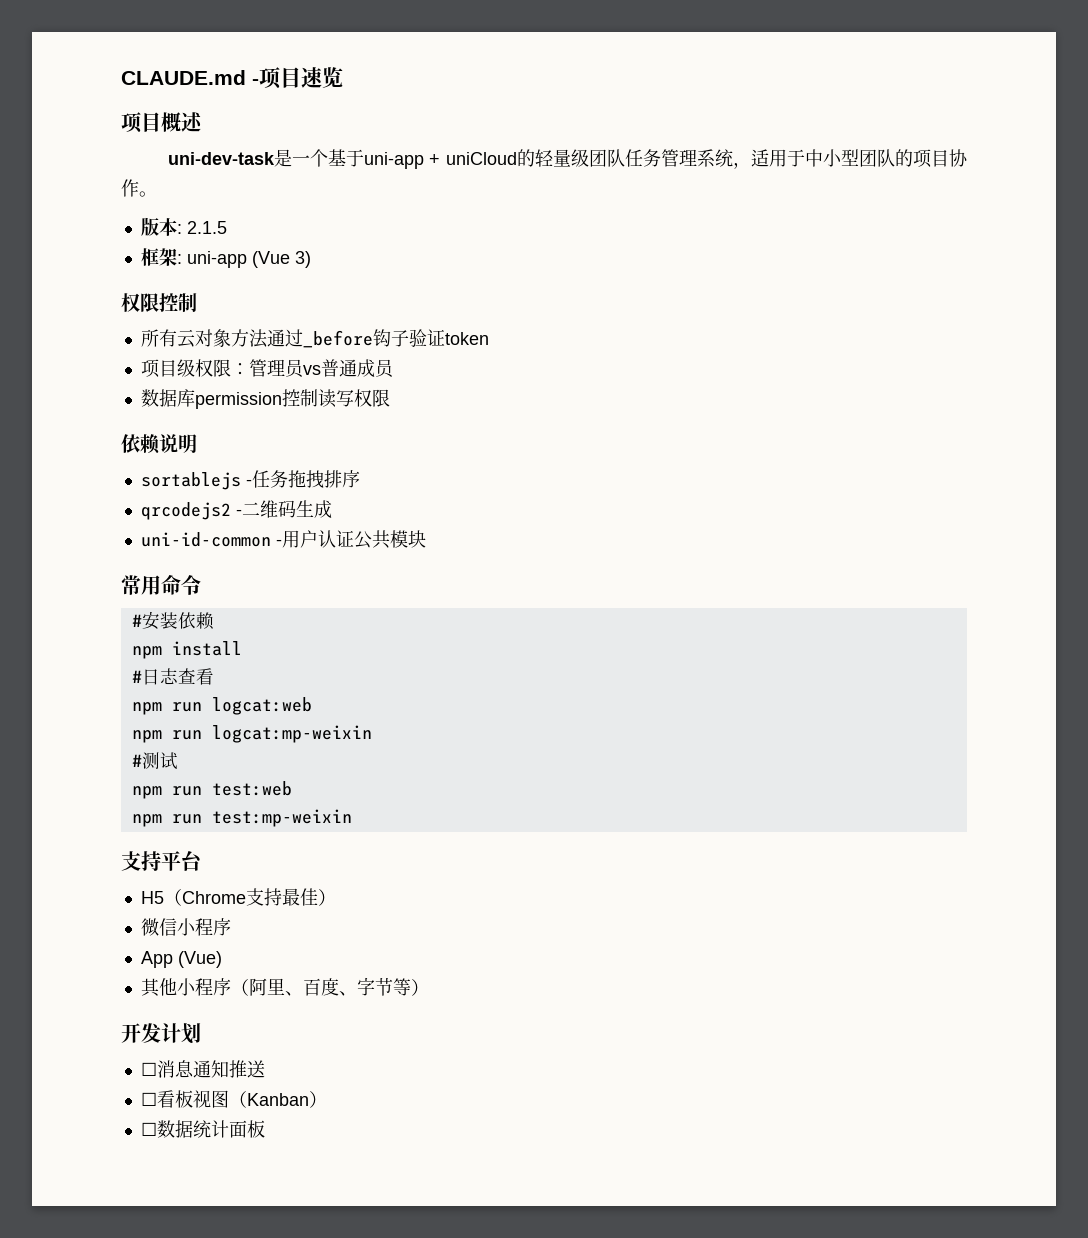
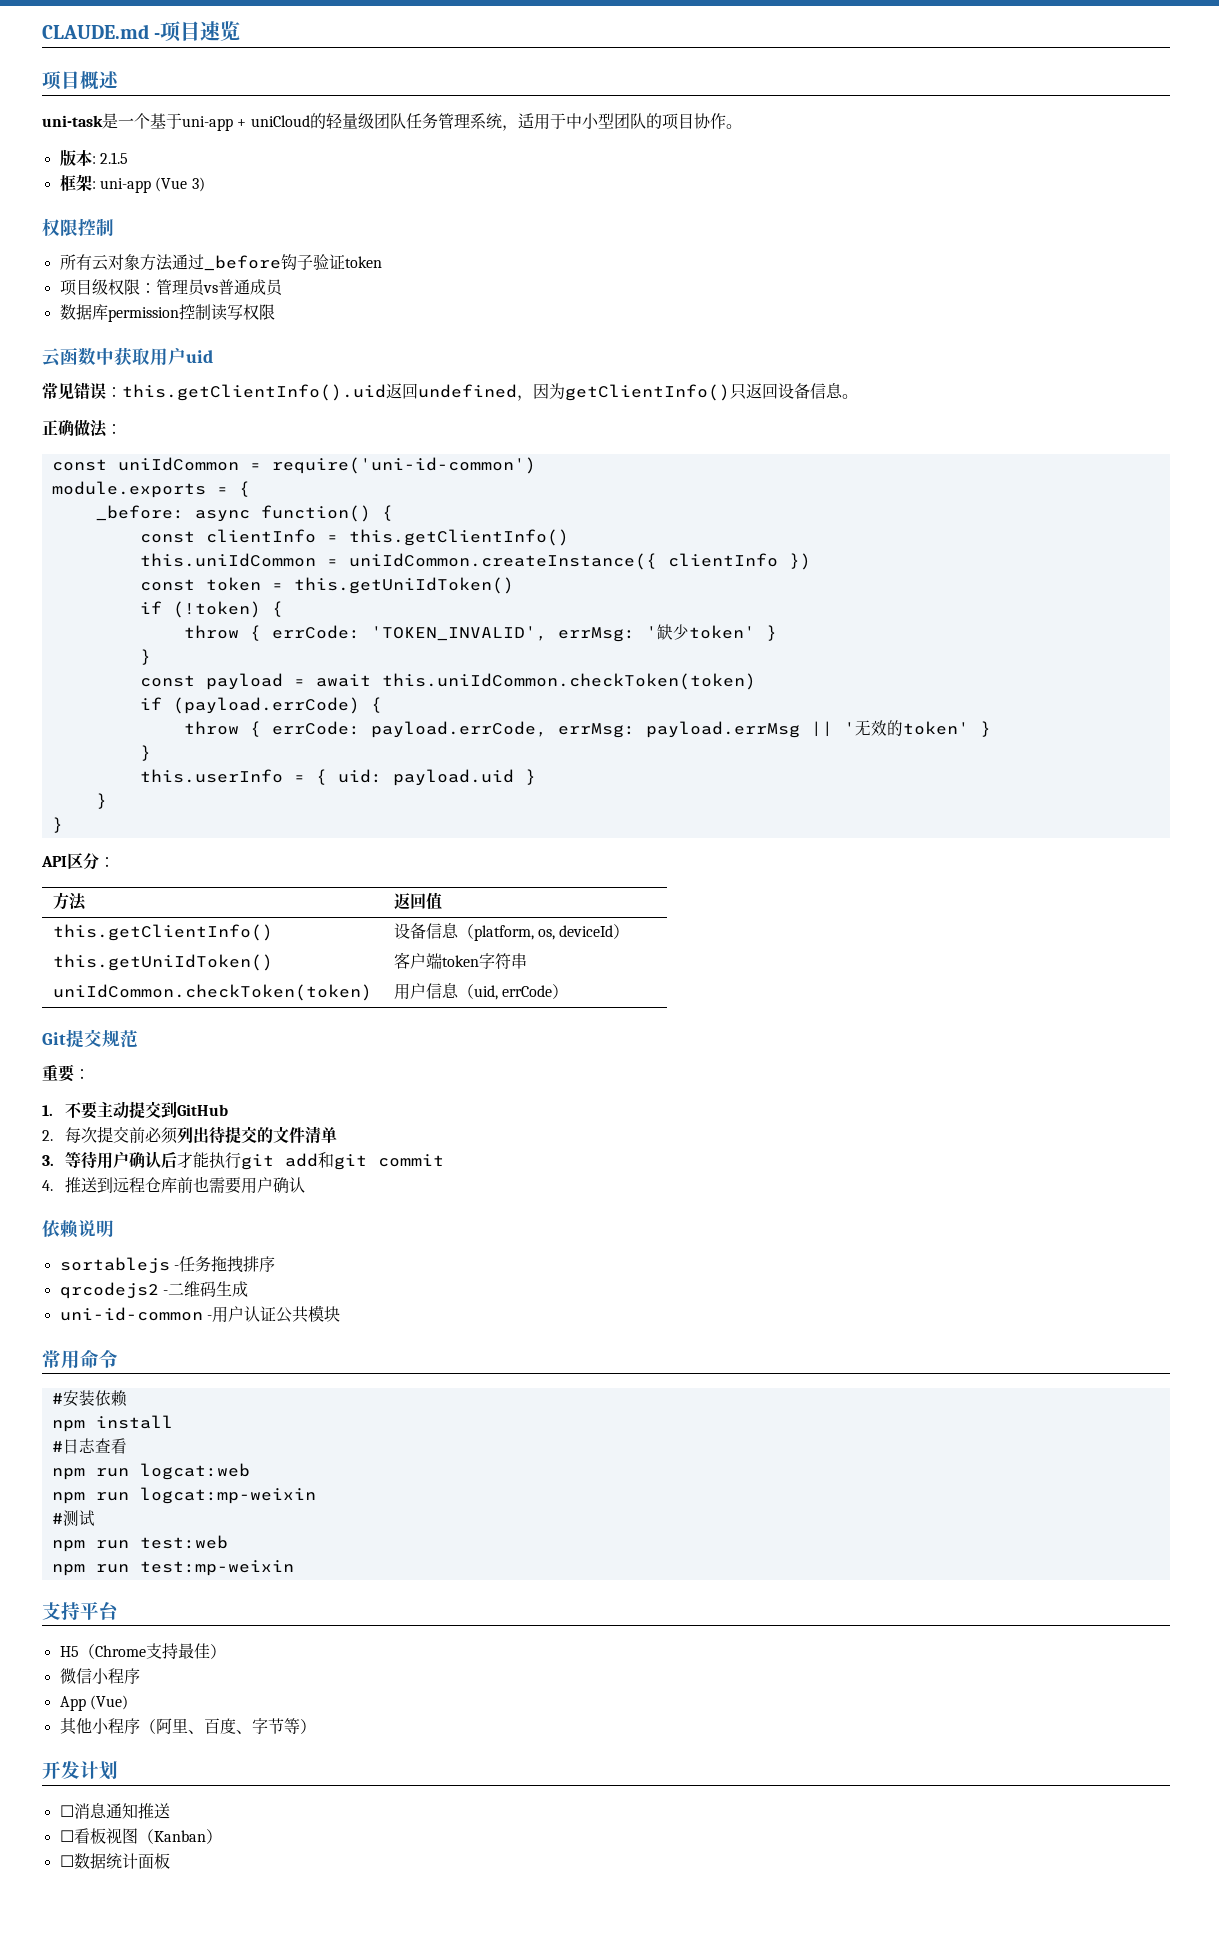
[167,152,275,165] uni-dev-task -> [42,115,103,127] uni-task
(390, 398) none -> [42,347,213,367] [42,382,858,401] [42,419,122,438] [51,457,536,474] [51,481,250,498] [95,505,393,522] [139,529,569,546] [139,553,811,570] [139,577,514,594] [139,601,283,618] [183,624,777,642] [139,649,151,665] [139,673,756,690] [139,697,382,714] [183,720,991,738] [139,745,151,761] [139,769,536,786] [95,793,107,809] [51,817,63,833] [41,853,115,870] [52,892,87,911] [393,892,442,910] [52,924,273,941] [393,923,630,941] [52,954,273,971] [393,952,527,969] [52,984,372,1001] [393,983,569,1000] [42,1029,138,1048] [42,1064,90,1082] [42,1101,228,1119] [42,1126,337,1144] [42,1151,444,1170] [42,1176,305,1194] // 云函数中获取用户uid // 常见错误：this.getClientInfo().uid返回undefined，因为getClientInfo()只返回设备信息。 // 正确做法： // const uniIdCommon = require('uni-id-common') // module.exports = { // _before: async function() { // const clientInfo = this.getClientInfo() // this.uniIdCommon = uniIdCommon.createInstance({ clientInfo }) // const token = this.getUniIdToken() // if (!token) { // throw { errCode: 'TOKEN_INVALID', errMsg: '缺少token' } // } // const payload = await this.uniIdCommon.checkToken(token) // if (payload.errCode) { // throw { errCode: payload.errCode, errMsg: payload.errMsg || '无效的token' } // } // this.userInfo = { uid: payload.uid } // } // } // API区分： // 方法 | 返回值 // this.getClientInfo() | 设备信息（platform, os, deviceId） // this.getUniIdToken() | 客户端token字符串 // uniIdCommon.checkToken(token) | 用户信息（uid, errCode） // Git提交规范 // 重要： // 1.不要主动提交到GitHub // 2.每次提交前必须列出待提交的文件清单 // 3.等待用户确认后才能执行git add和git commit // 4.推送到远程仓库前也需要用户确认

